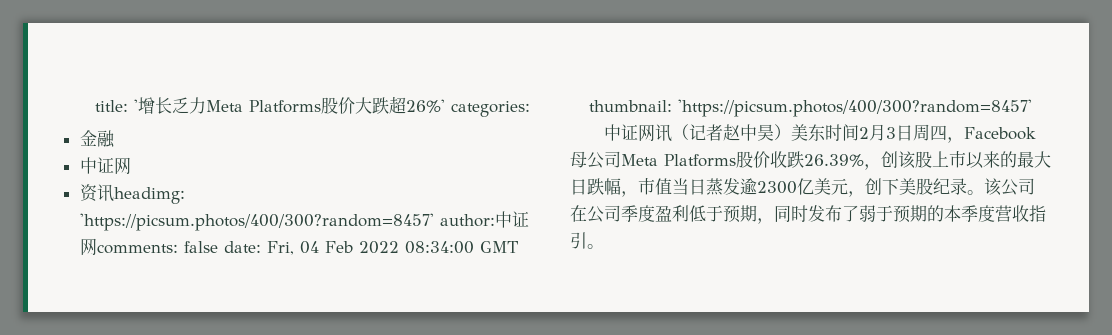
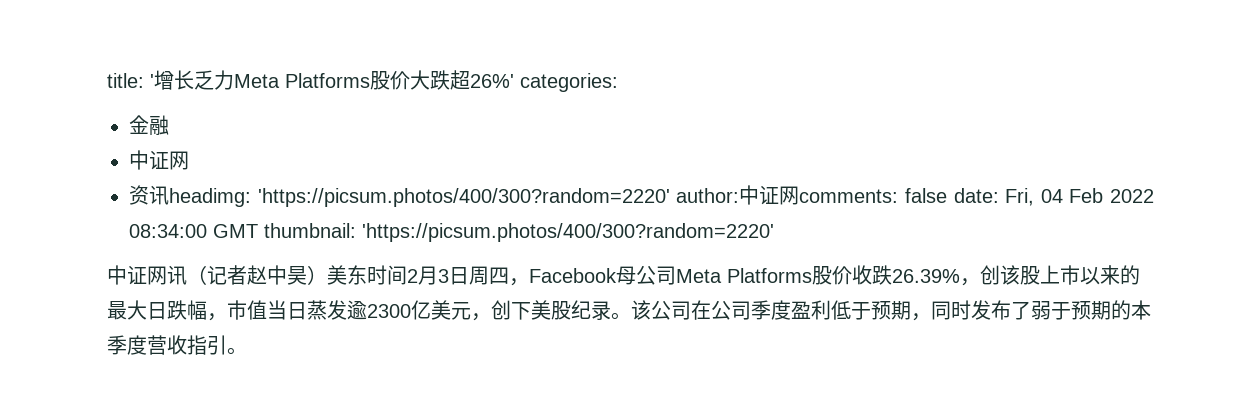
[79,213,434,231] 'https://picsum.photos/400/300?random=8457' -> [257,188,670,207] 'https://picsum.photos/400/300?random=2220'
[677,99,1032,117] 'https://picsum.photos/400/300?random=8457' -> [362,223,774,242] 'https://picsum.photos/400/300?random=2220'

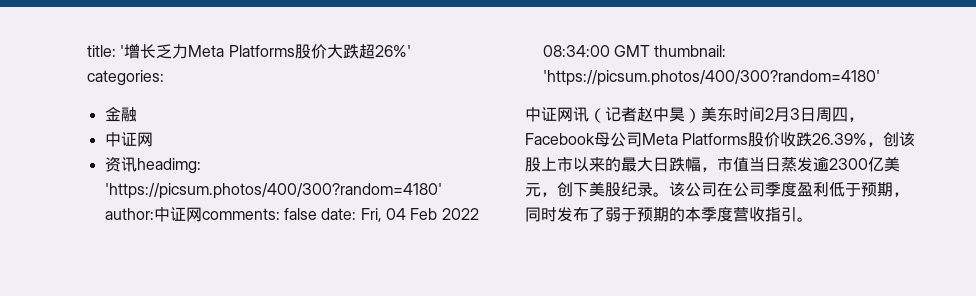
[257,188,670,207] 'https://picsum.photos/400/300?random=2220' -> [104,183,442,199] 'https://picsum.photos/400/300?random=4180'
[362,223,774,242] 'https://picsum.photos/400/300?random=2220' -> [542,70,880,86] 'https://picsum.photos/400/300?random=4180'

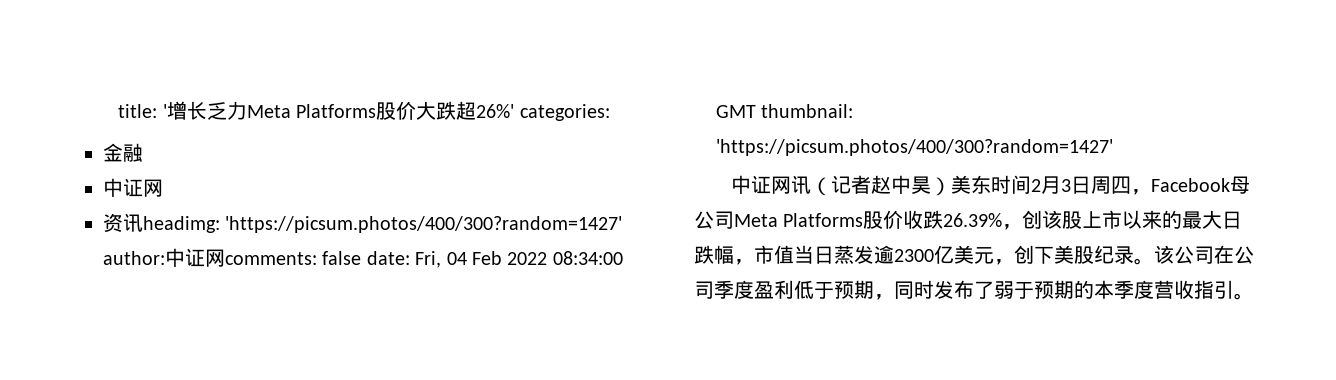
[104,183,442,199] 'https://picsum.photos/400/300?random=4180' -> [225,216,623,233] 'https://picsum.photos/400/300?random=1427'
[542,70,880,86] 'https://picsum.photos/400/300?random=4180' -> [716,139,1113,156] 'https://picsum.photos/400/300?random=1427'

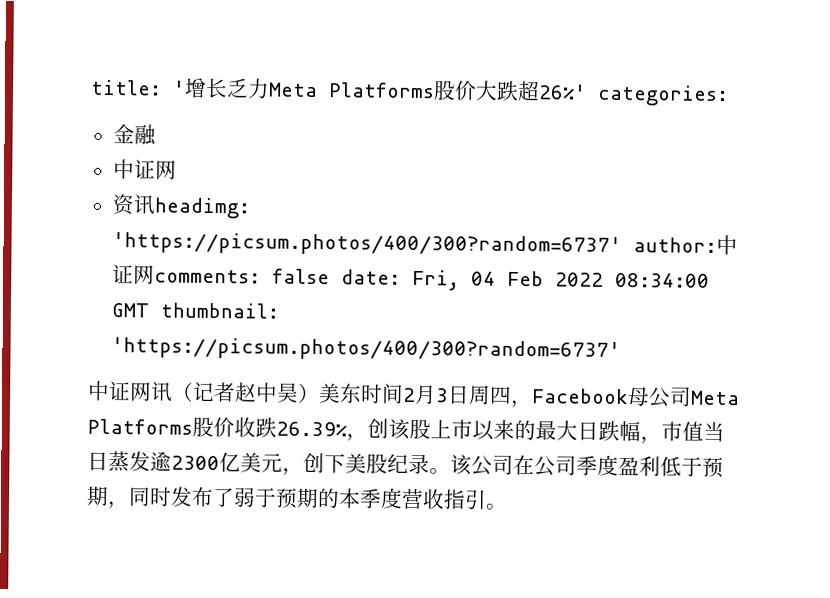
[225,216,623,233] 'https://picsum.photos/400/300?random=1427' -> [111,232,622,258] 'https://picsum.photos/400/300?random=6737'
[716,139,1113,156] 'https://picsum.photos/400/300?random=1427' -> [110,337,621,363] 'https://picsum.photos/400/300?random=6737'

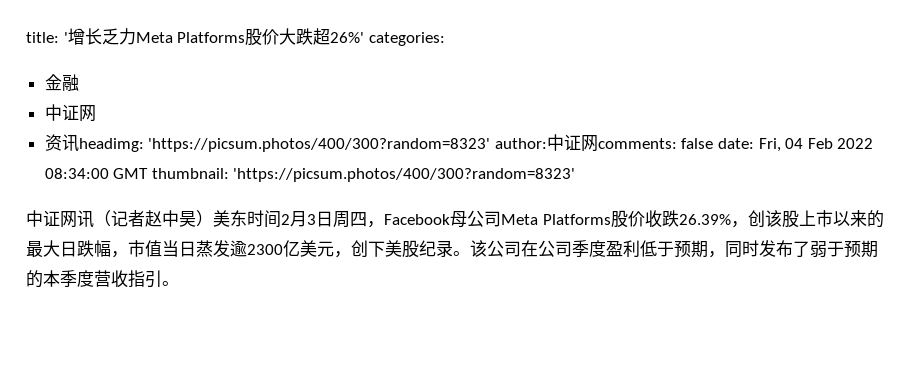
[111,232,622,258] 'https://picsum.photos/400/300?random=6737' -> [148,138,491,152] 'https://picsum.photos/400/300?random=8323'
[110,337,621,363] 'https://picsum.photos/400/300?random=6737' -> [233,168,576,182] 'https://picsum.photos/400/300?random=8323'

